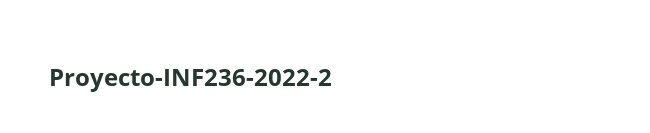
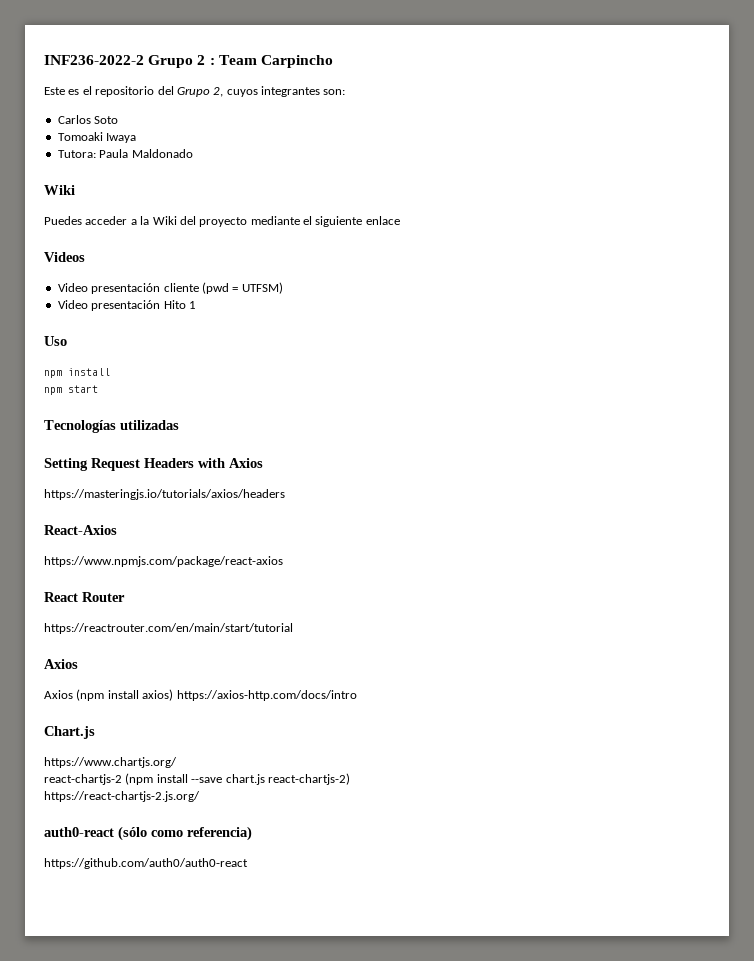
[49,69,332,92] Proyecto-INF236-2022-2 -> [44,55,333,68] [44,86,346,97] [57,115,119,124] [57,132,137,143] [57,149,193,158] [44,185,75,195] [44,216,400,227] [44,252,85,262] [57,282,283,294] [57,300,196,311] [44,336,67,346] [44,368,110,378] [44,385,98,395] [44,420,179,433] [44,458,263,471] [44,489,285,500] [44,525,117,535] [44,556,283,567] [44,592,125,602] [44,623,293,634] [44,659,78,669] [44,689,357,701] [44,726,95,739] [44,757,177,768] [44,773,350,785] [44,791,200,802] [44,826,252,841] [44,858,248,869] INF236-2022-2 Grupo 2 : Team Carpincho // Este es el repositorio del Grupo 2, cuyos integrantes son: // Carlos Soto // Tomoaki Iwaya // Tutora: Paula Maldonado // Wiki // Puedes acceder a la Wiki del proyecto mediante el siguiente enlace // Videos // Video presentación cliente (pwd = UTFSM) // Video presentación Hito 1 // Uso // npm install // npm start // Tecnologías utilizadas // Setting Request Headers with Axios // https://masteringjs.io/tutorials/axios/headers // React-Axios // https://www.npmjs.com/package/react-axios // React Router // https://reactrouter.com/en/main/start/tutorial // Axios // Axios (npm install axios) https://axios-http.com/docs/intro // Chart.js // https://www.chartjs.org/ // react-chartjs-2 (npm install --save chart.js react-chartjs-2) // https://react-chartjs-2.js.org/ // auth0-react (sólo como referencia) // https://github.com/auth0/auth0-react

